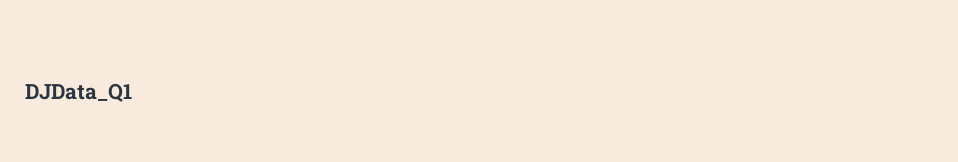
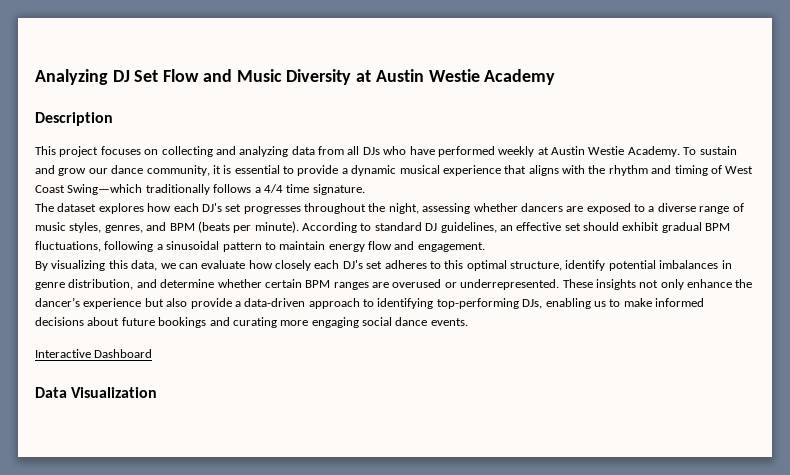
[25,83,132,102] DJData_Q1 -> [35,69,556,85] [35,112,113,126] [35,146,737,157] [35,165,754,176] [35,184,365,195] [35,203,744,214] [35,221,731,233] [35,241,485,252] [35,260,732,271] [35,279,753,290] [35,297,704,309] [35,317,468,328] [35,349,153,358] [35,387,158,398] Analyzing DJ Set Flow and Music Diversity at Austin Westie Academy // Description // This project focuses on collecting and analyzing data from all DJs who have performed weekly at Austin Westie Academy. To sustain and grow our dance community, it is essential to provide a dynamic musical experience that aligns with the rhythm and timing of West Coast Swing—which traditionally follows a 4/4 time signature. // The dataset explores how each DJ's set progresses throughout the night, assessing whether dancers are exposed to a diverse range of music styles, genres, and BPM (beats per minute). According to standard DJ guidelines, an effective set should exhibit gradual BPM fluctuations, following a sinusoidal pattern to maintain energy flow and engagement. // By visualizing this data, we can evaluate how closely each DJ's set adheres to this optimal structure, identify potential imbalances in genre distribution, and determine whether certain BPM ranges are overused or underrepresented. These insights not only enhance the dancer’s experience but also provide a data-driven approach to identifying top-performing DJs, enabling us to make informed decisions about future bookings and curating more engaging social dance events. // Interactive Dashboard // Data Visualization

